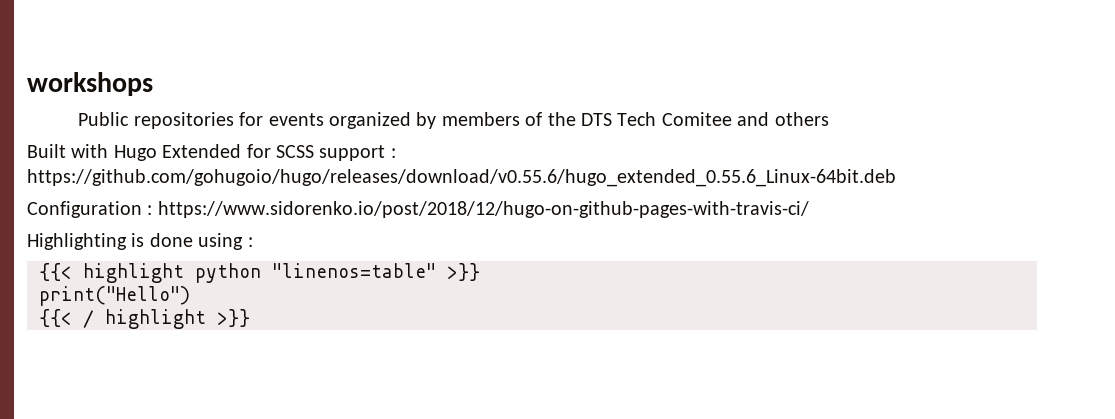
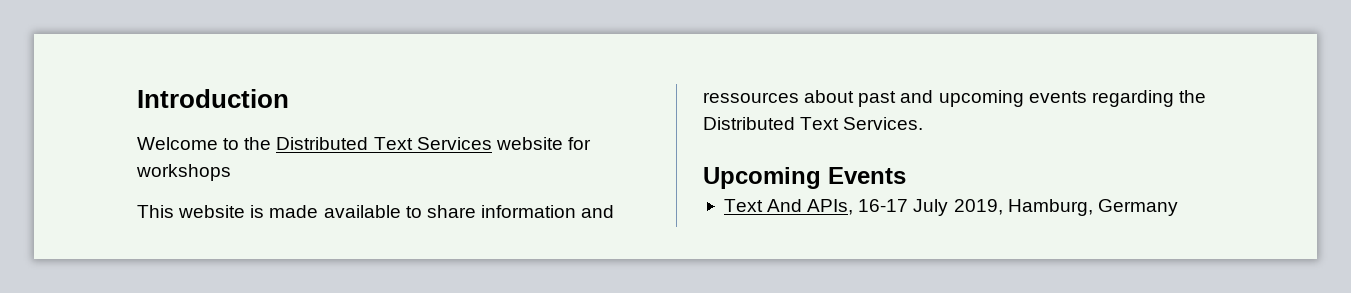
[27,72,153,96] [78,112,829,129] [27,144,396,161] [27,169,896,187] [27,201,809,218] [27,233,253,250] [39,263,480,283] [39,286,190,306] [39,309,250,329] workshops // Public repositories for events organized by members of the DTS Tech Comitee and others // Built with Hugo Extended for SCSS support : https://github.com/gohugoio/hugo/releases/download/v0.55.6/hugo_extended_0.55.6_Linux-64bit.deb // Configuration : https://www.sidorenko.io/post/2018/12/hugo-on-github-pages-with-travis-ci/ // Highlighting is done using : // {{< highlight python "linenos=table" >}} // print("Hello") // {{< / highlight >}} -> [137,89,289,108] [137,137,591,150] [136,164,231,181] [137,205,615,218] [703,90,1206,107] [703,117,924,130] [703,167,906,189] [723,199,1178,216] Introduction // Welcome to the Distributed Text Services website for workshops // This website is made available to share information and ressources about past and upcoming events regarding the Distributed Text Services. // Upcoming Events // Text And APIs, 16-17 July 2019, Hamburg, Germany

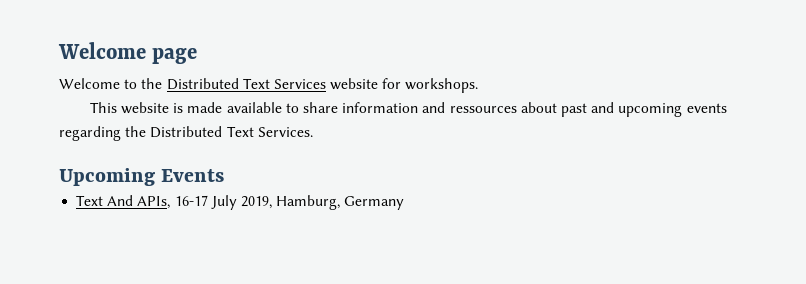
[137,89,289,108] Introduction -> [58,42,198,64] Welcome page
[136,164,231,181] workshops -> [405,78,479,93] workshops.

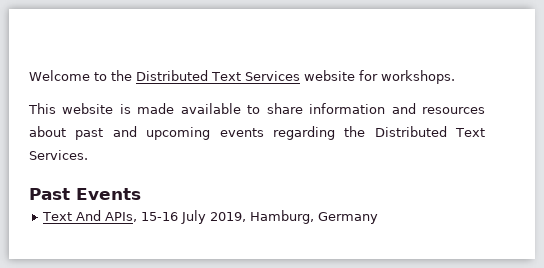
[58,42,198,64] [59,78,120,89] Welcome page // Welcome -> [29,70,90,81] Welcome
[449,106,517,113] ressources -> [422,107,486,114] resources
[59,168,155,186] Upcoming -> [29,188,70,200] Past
[174,195,208,206] 16-17 -> [141,212,179,221] 15-16

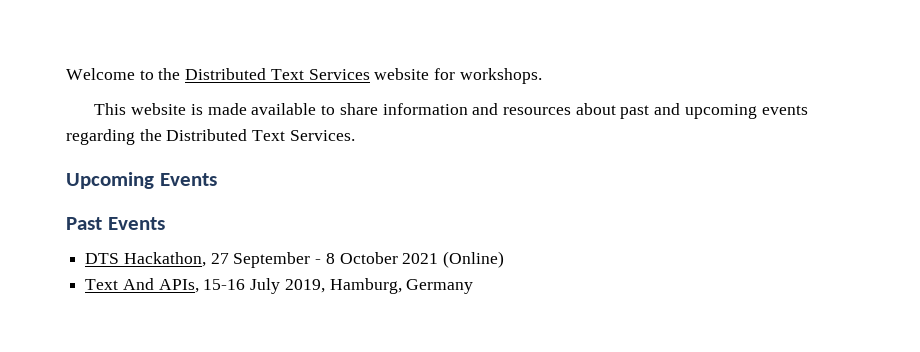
(88, 155) none -> [66,172,217,189] // Upcoming Events
(141, 194) none -> [85,251,505,268] // DTS Hackathon, 27 September - 8 October 2021 (Online)

